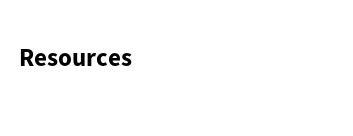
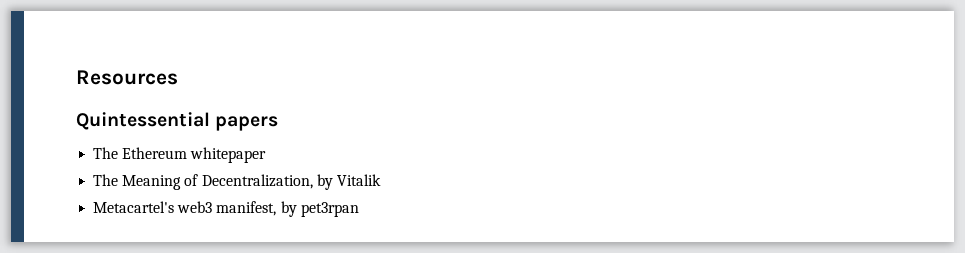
(132, 57) none -> [76,112,279,131] [93,147,267,163] [93,174,381,190] [93,201,359,217] // Quintessential papers // The Ethereum whitepaper // The Meaning of Decentralization, by Vitalik // Metacartel's web3 manifest, by pet3rpan

